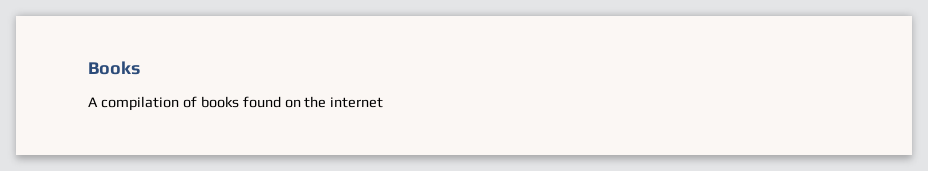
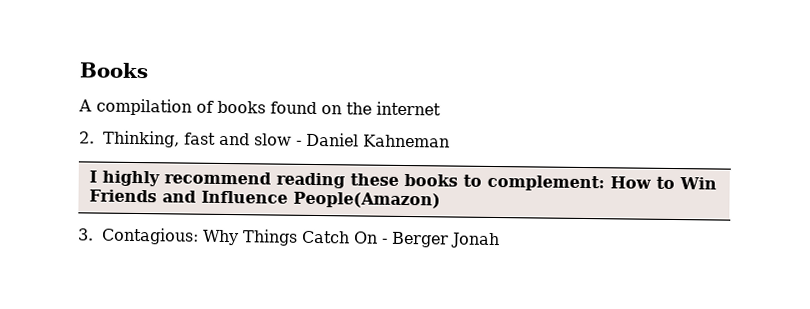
(384, 102) none -> [79,130,450,148] [89,170,718,192] [89,189,442,209] [78,227,500,249] // 2. Thinking, fast and slow - Daniel Kahneman // I highly recommend reading these books to complement: How to Win Friends and Influence People(Amazon) // 3. Contagious: Why Things Catch On - Berger Jonah

